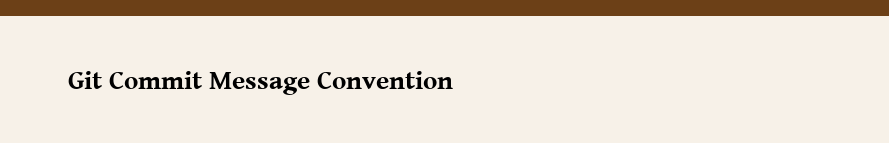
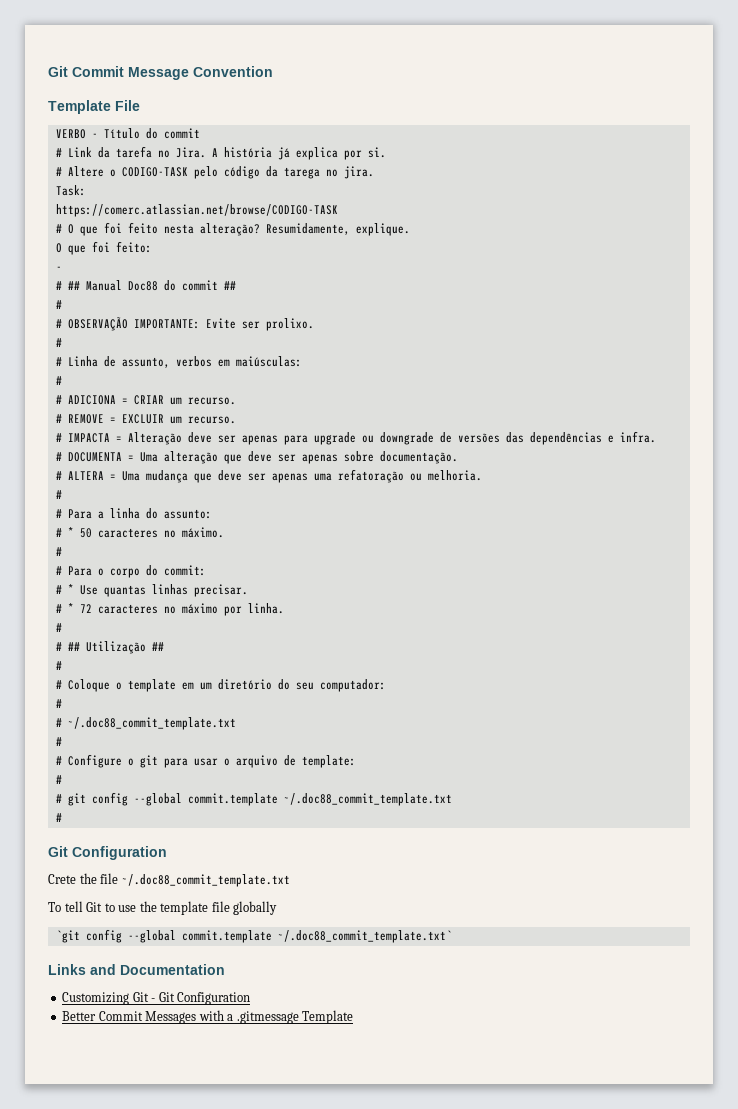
(454, 80) none -> [48,100,140,114] [55,128,200,139] [55,146,386,160] [55,166,374,179] [55,185,86,196] [55,204,338,217] [55,222,410,236] [55,241,152,255] [55,266,62,271] [55,280,236,291] [55,300,62,309] [55,317,314,331] [55,338,62,347] [55,356,302,368] [55,376,62,385] [55,395,236,405] [55,414,236,424] [55,431,656,445] [55,451,458,464] [55,469,482,483] [55,490,62,499] [55,508,212,519] [55,527,224,538] [55,547,62,556] [55,565,206,578] [55,584,248,597] [55,603,284,616] [55,623,62,632] [55,641,164,654] [55,661,62,670] [55,679,386,692] [55,699,62,708] [55,717,236,730] [55,737,62,746] [55,754,356,768] [55,775,62,784] [55,792,452,806] [55,813,62,822] [48,846,167,860] [48,873,290,887] [48,901,278,915] [55,929,452,943] [48,964,225,975] [62,992,251,1005] [62,1010,354,1024] // Template File // VERBO - Título do commit // # Link da tarefa no Jira. A história já explica por si. // # Altere o CODIGO-TASK pelo código da tarega no jira. // Task: // https://comerc.atlassian.net/browse/CODIGO-TASK // # O que foi feito nesta alteração? Resumidamente, explique. // O que foi feito: // - // # ## Manual Doc88 do commit ## // # // # OBSERVAÇÃO IMPORTANTE: Evite ser prolixo. // # // # Linha de assunto, verbos em maiúsculas: // # // # ADICIONA = CRIAR um recurso. // # REMOVE = EXCLUIR um recurso. // # IMPACTA = Alteração deve ser apenas para upgrade ou downgrade de versões das dependências e infra. // # DOCUMENTA = Uma alteração que deve ser apenas sobre documentação. // # ALTERA = Uma mudança que deve ser apenas uma refatoração ou melhoria. // # // # Para a linha do assunto: // # * 50 caracteres no máximo. // # // # Para o corpo do commit: // # * Use quantas linhas precisar. // # * 72 caracteres no máximo por linha. // # // # ## Utilização ## // # // # Coloque o template em um diretório do seu computador: // # // # ~/.doc88_commit_template.txt // # // # Configure o git para usar o arquivo de template: // # // # git config --global commit.template ~/.doc88_commit_template.txt // # // Git Configuration // Crete the file ~/.doc88_commit_template.txt // To tell Git to use the template file globally // `git config --global commit.template ~/.doc88_commit_template.txt` // Links and Documentation // Customizing Git - Git Configuration // Better Commit Messages with a .gitmessage Template

